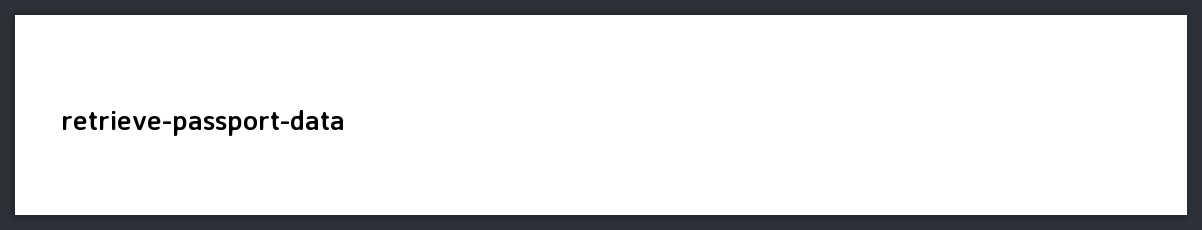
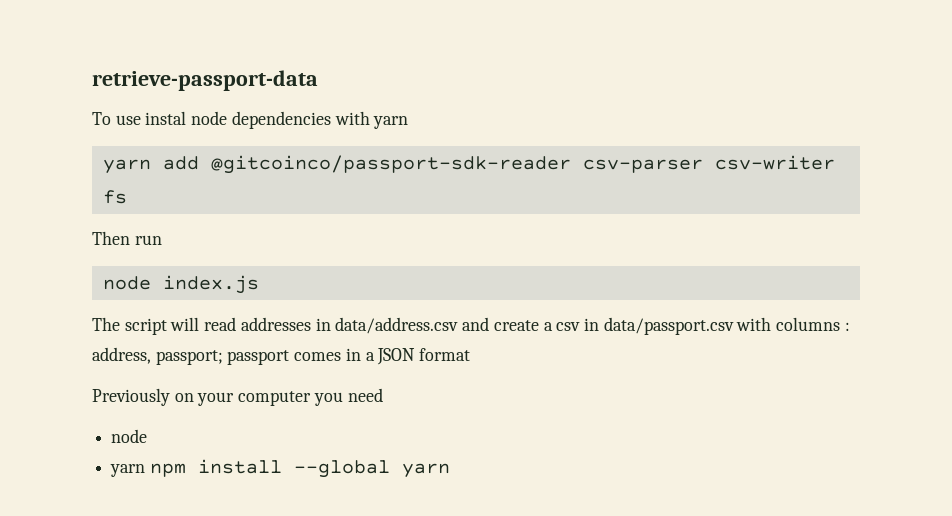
(345, 123) none -> [92,111,409,129] [102,155,835,174] [102,190,127,204] [92,231,162,245] [102,275,259,294] [92,317,850,335] [92,347,471,365] [92,388,383,406] [111,429,148,443] [110,459,450,478] // To use instal node dependencies with yarn // yarn add @gitcoinco/passport-sdk-reader csv-parser csv-writer fs // Then run // node index.js // The script will read addresses in data/address.csv and create a csv in data/passport.csv with columns : address, passport; passport comes in a JSON format // Previously on your computer you need // node // yarn npm install --global yarn

